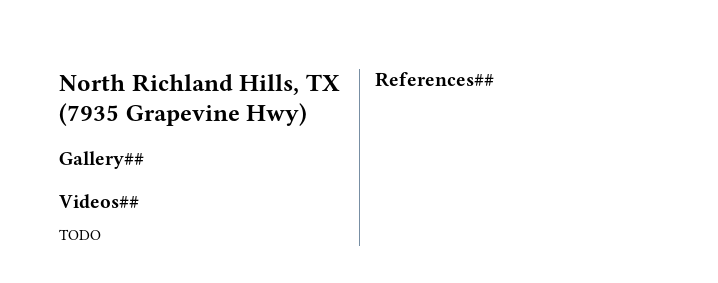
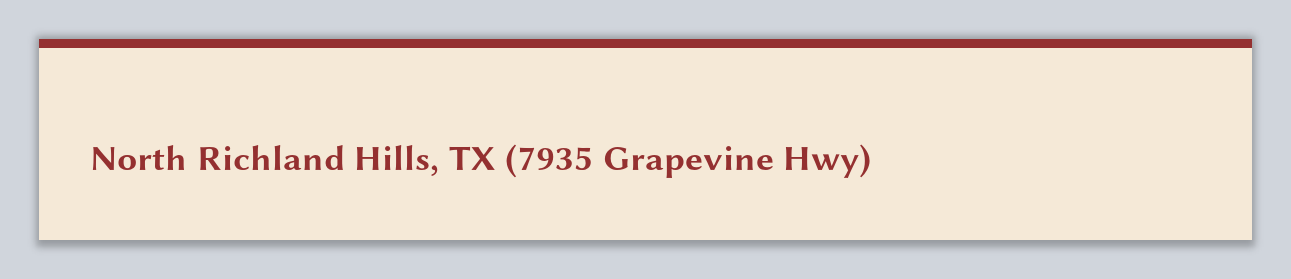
[59,151,144,169] [59,194,139,209] [59,229,101,240] [375,72,494,87] // Gallery## // Videos## // TODO // References## -> (872, 161) none

